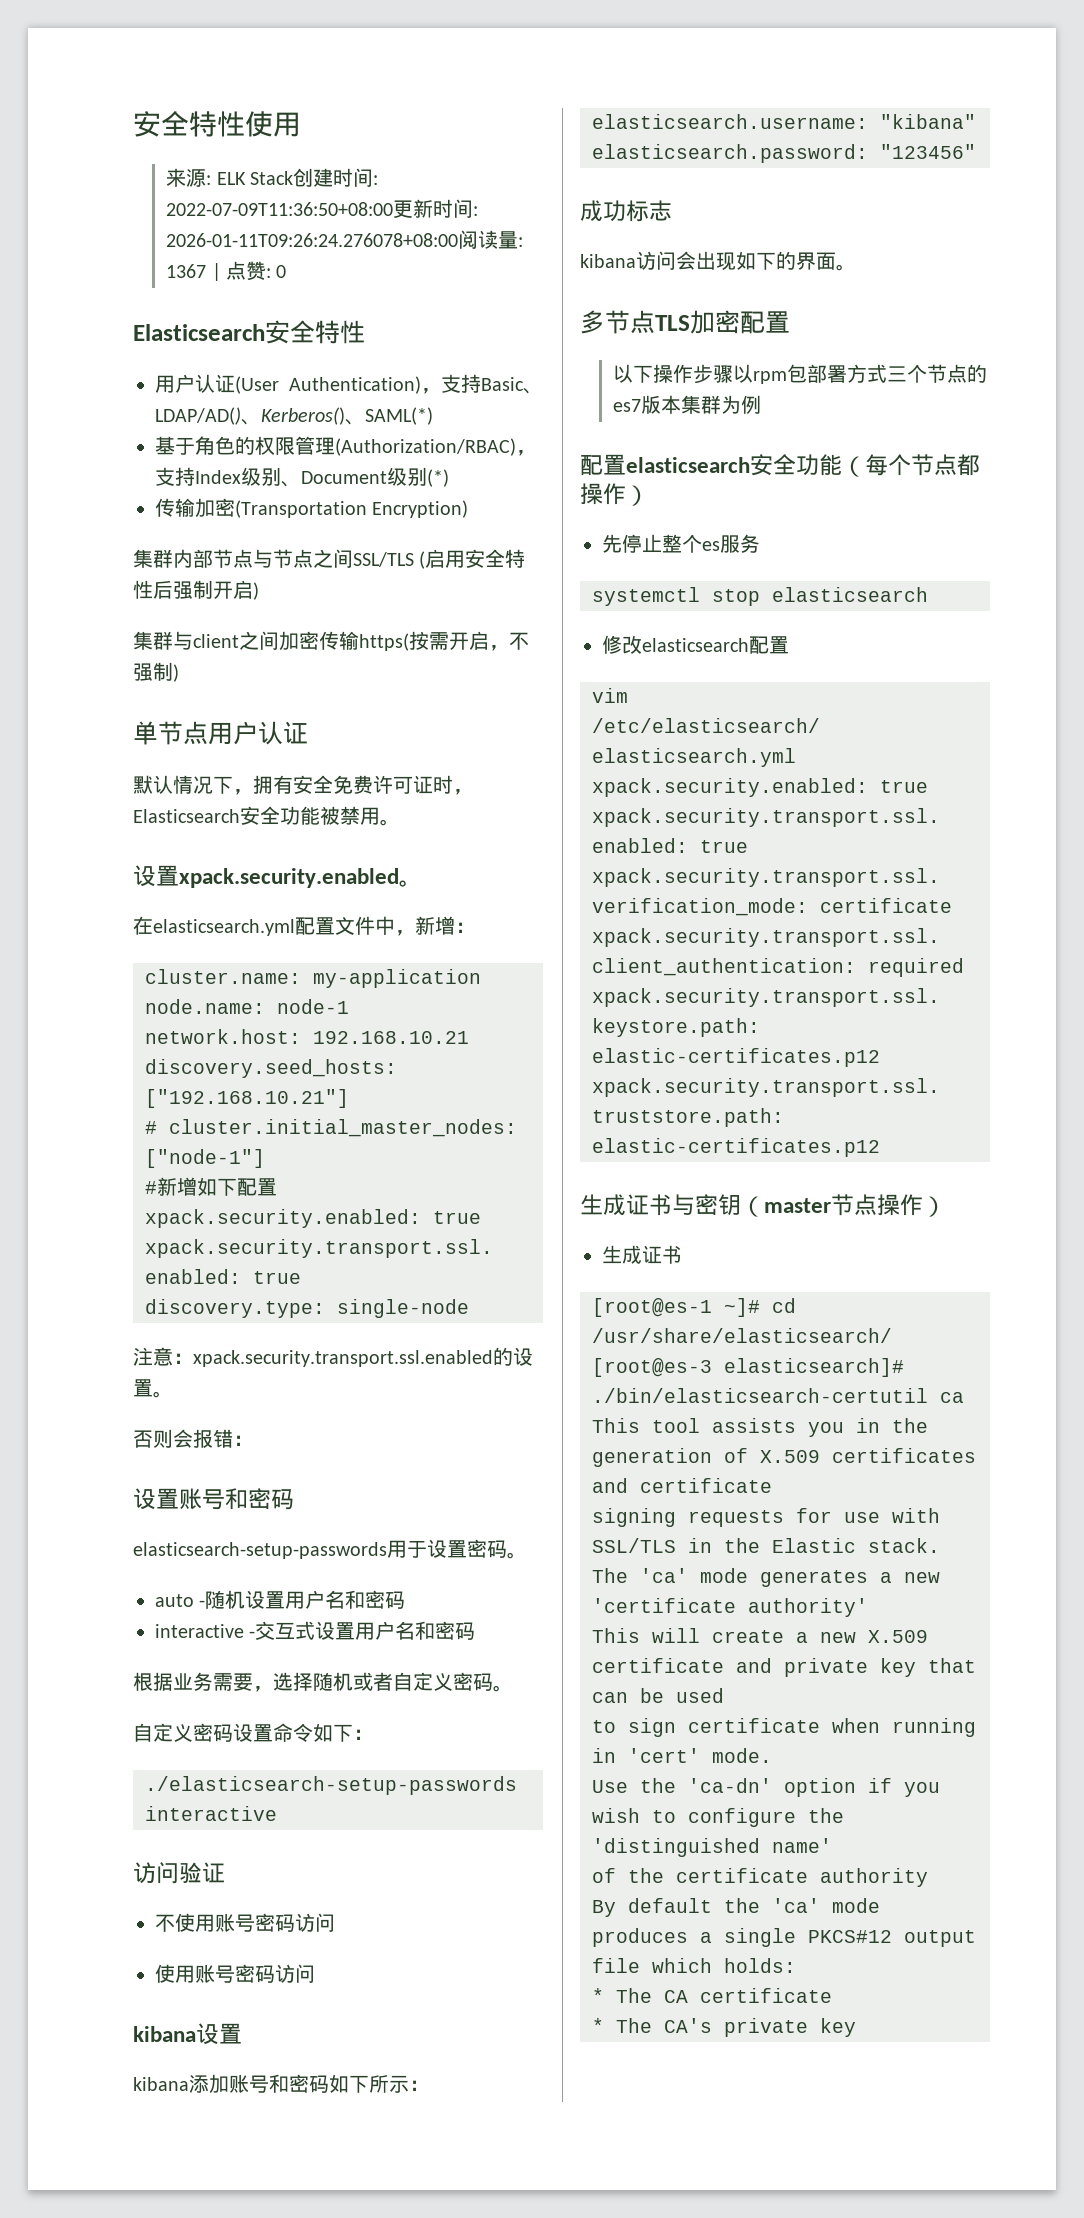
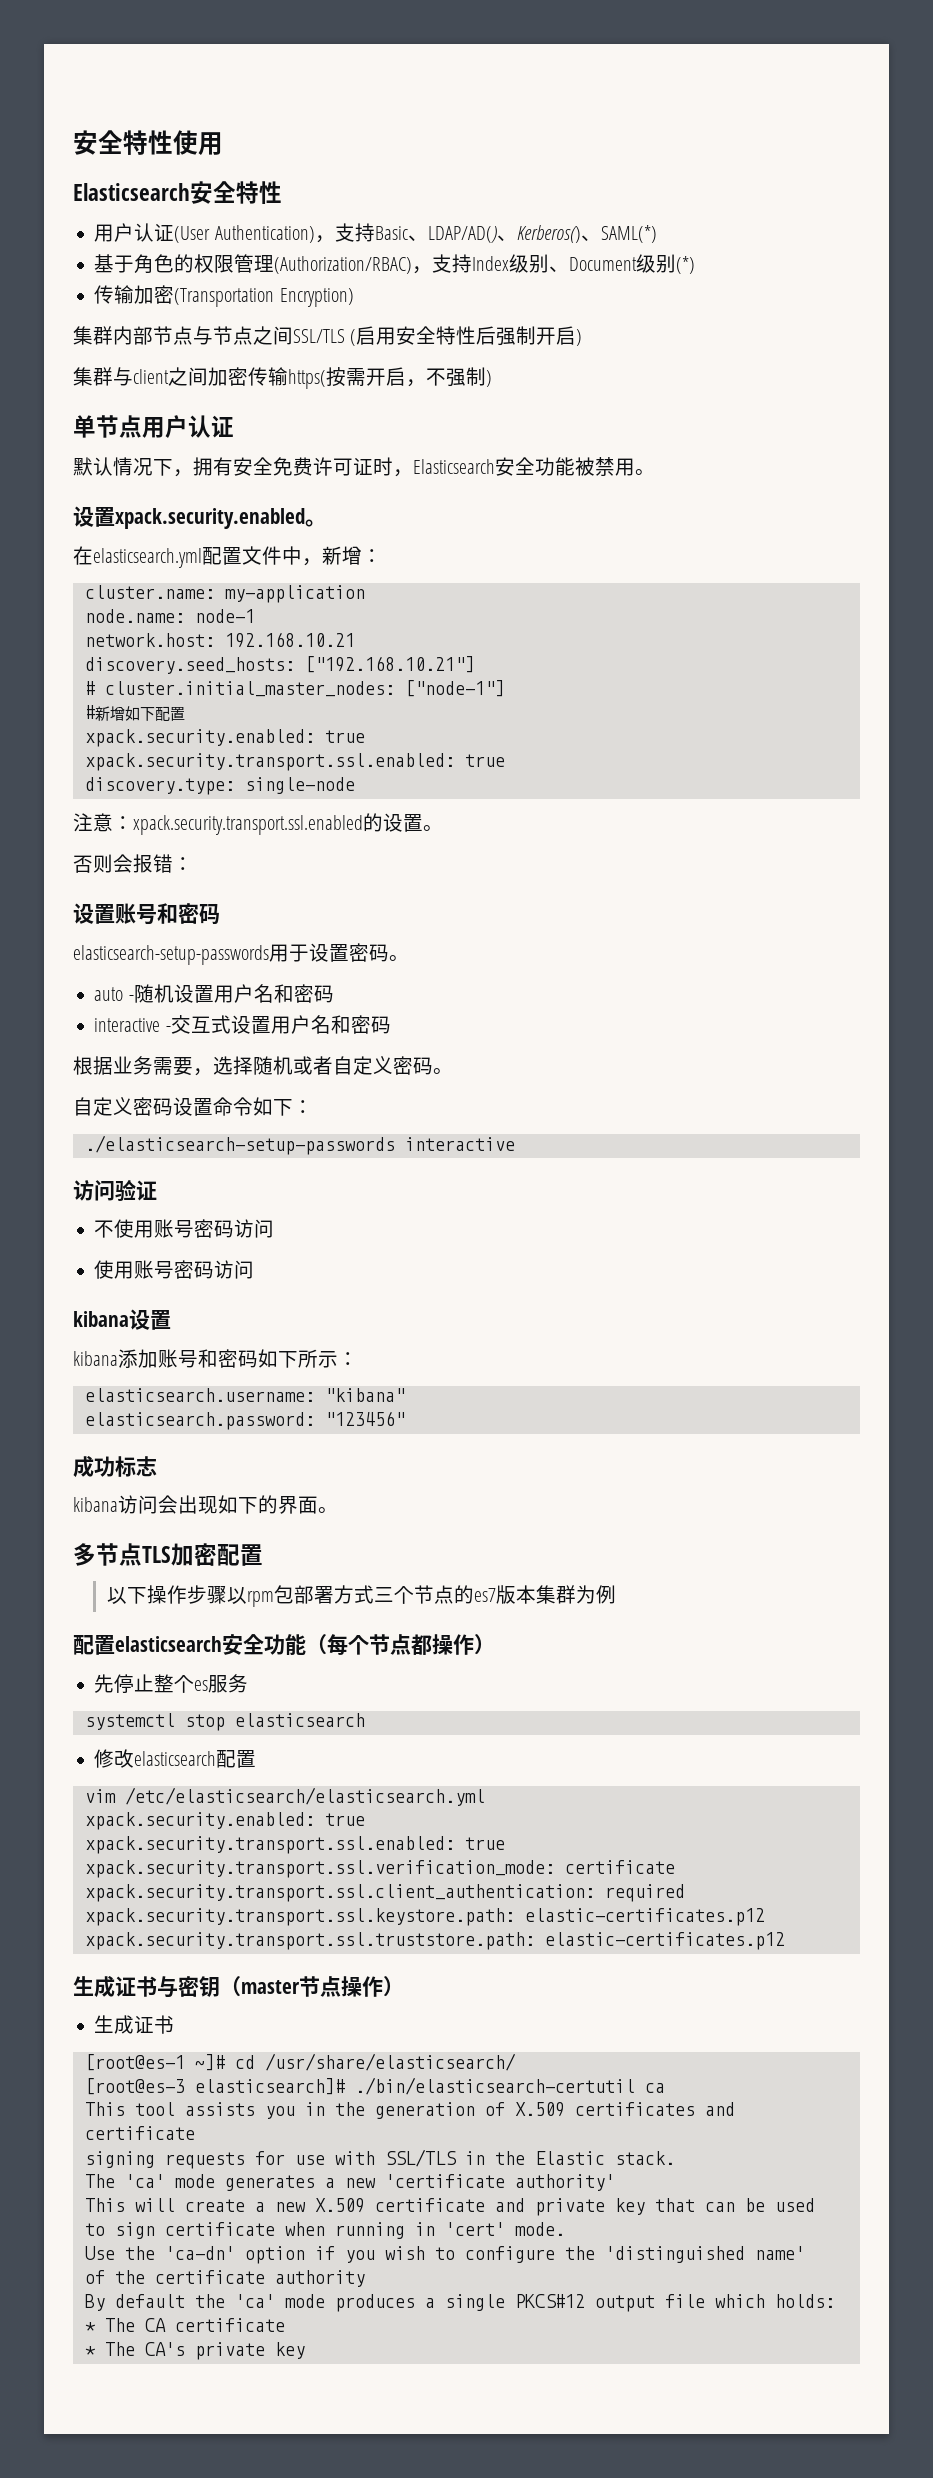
[166,168,379,187] [166,199,479,218] [166,230,524,249] [166,261,287,281] // 来源: ELK Stack创建时间: 2022-07-09T11:36:50+08:00更新时间: 2026-01-11T09:26:24.276078+08:00阅读量: 1367 | 点赞: 0 -> (223, 143) none

